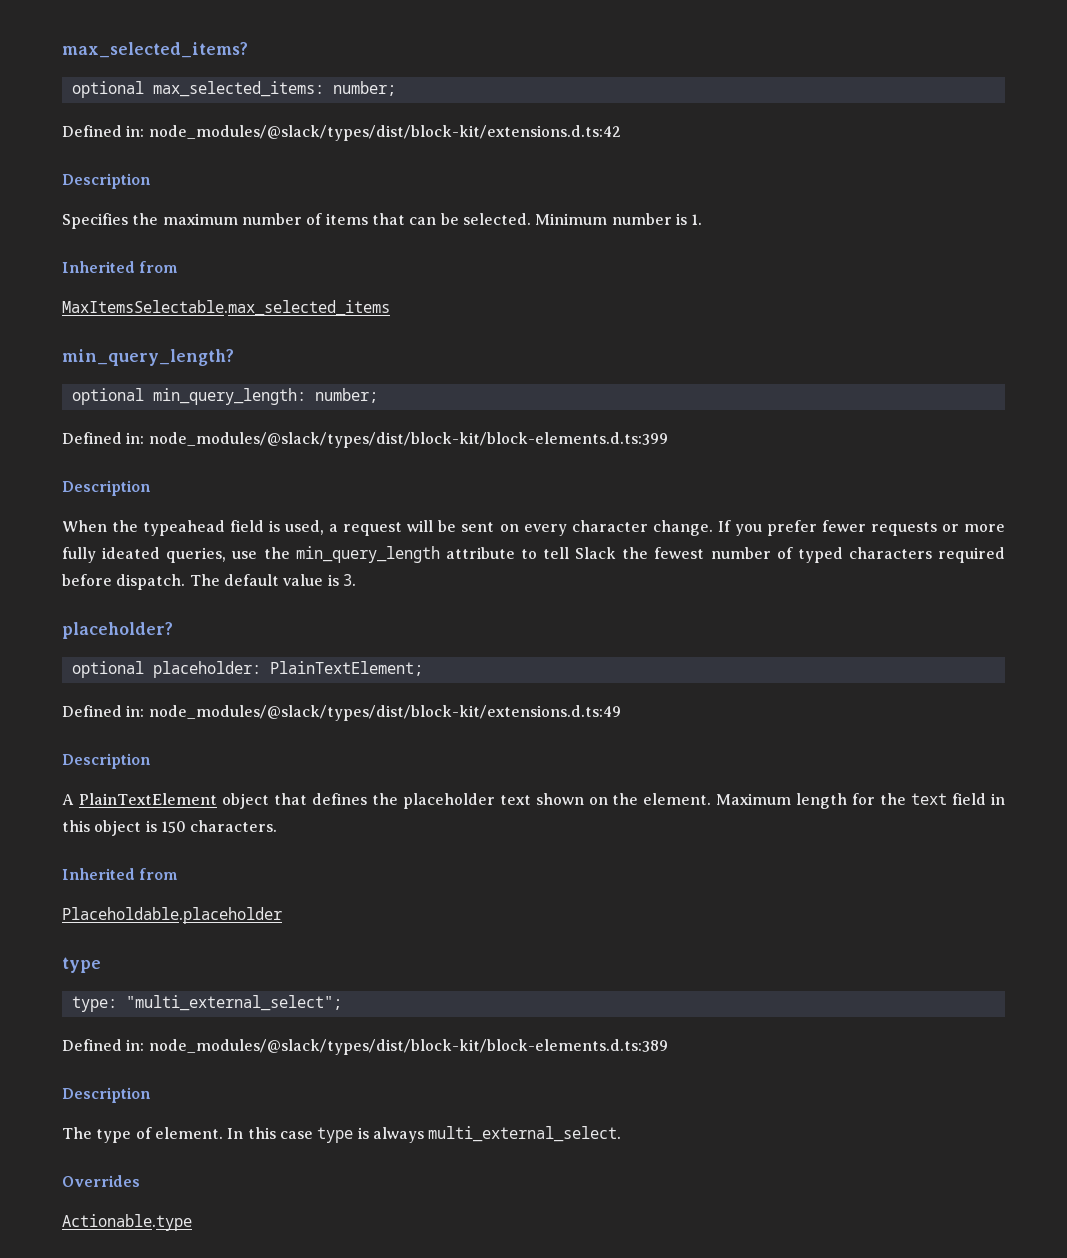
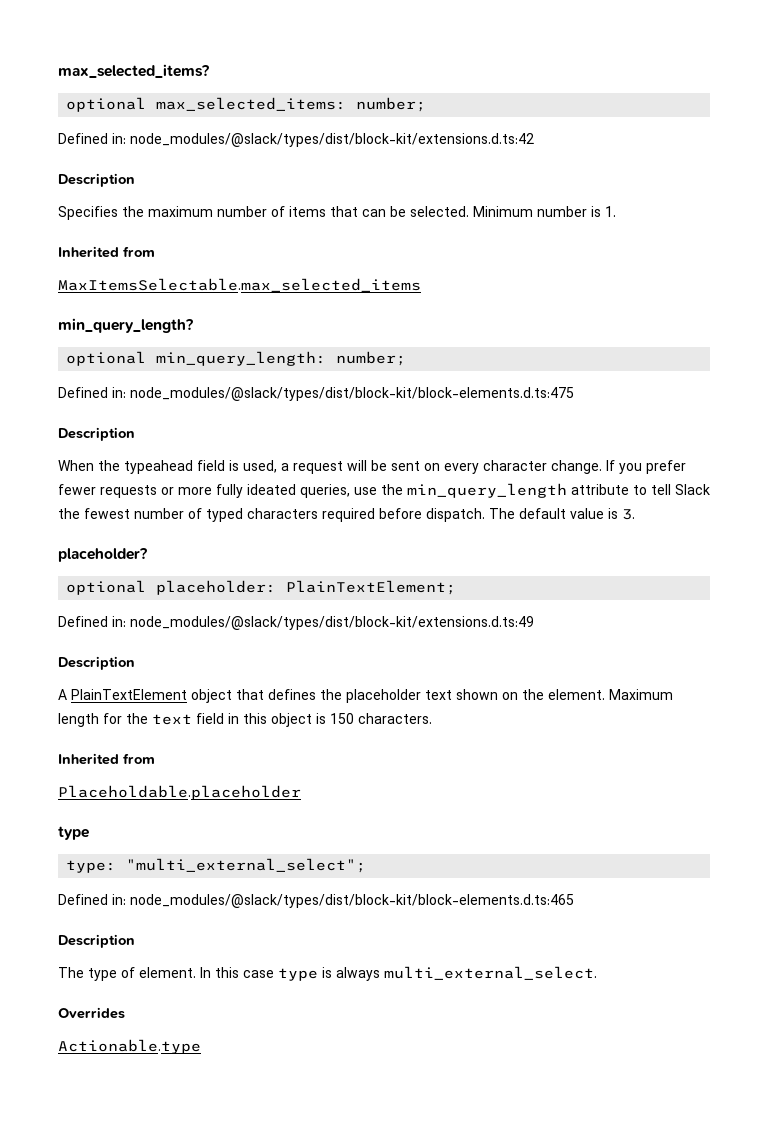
[148,432,668,448] node_modules/@slack/types/dist/block-kit/block-elements.d.ts:399 -> [130,387,574,401] node_modules/@slack/types/dist/block-kit/block-elements.d.ts:475
[148,1039,668,1055] node_modules/@slack/types/dist/block-kit/block-elements.d.ts:389 -> [130,894,574,908] node_modules/@slack/types/dist/block-kit/block-elements.d.ts:465

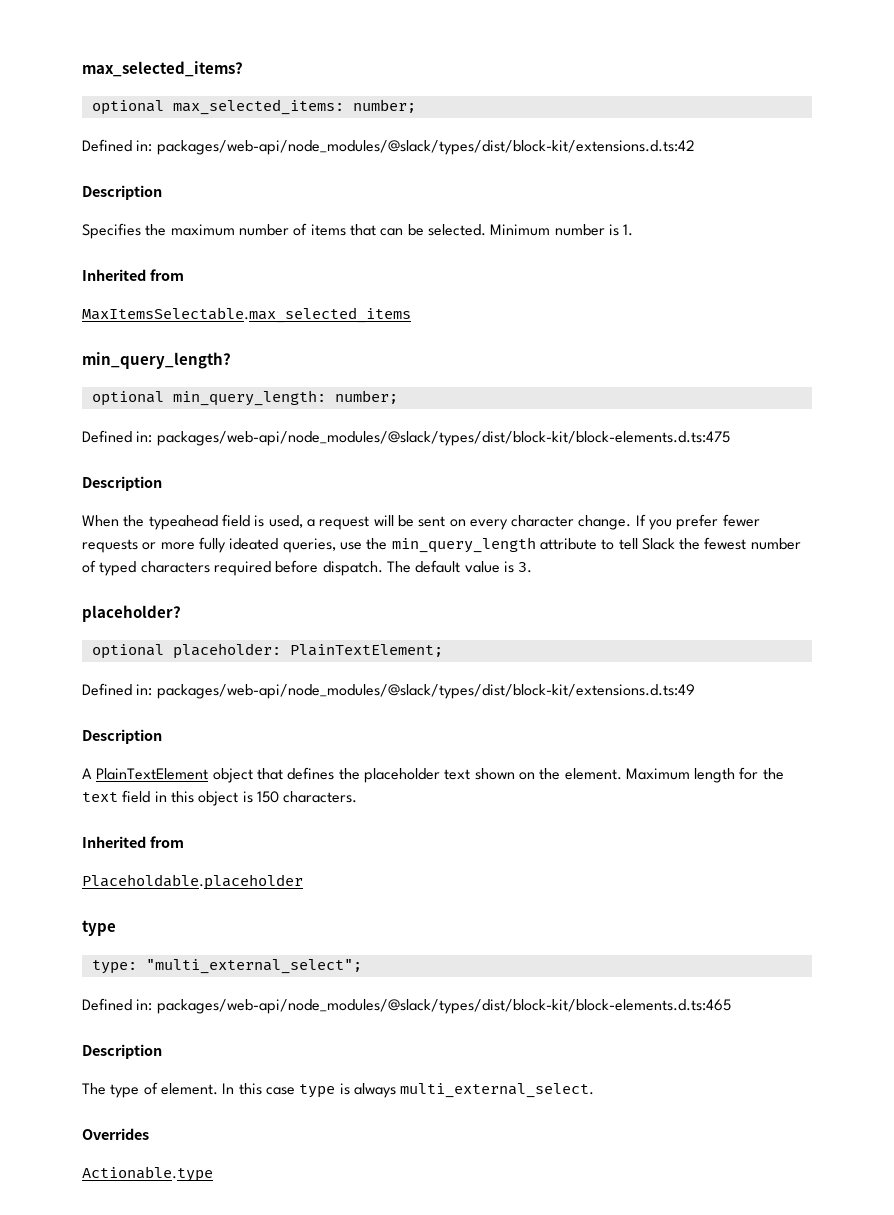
[130,133,534,147] node_modules/@slack/types/dist/block-kit/extensions.d.ts:42 -> [156,140,695,155] packages/web-api/node_modules/@slack/types/dist/block-kit/extensions.d.ts:42
[130,387,574,401] node_modules/@slack/types/dist/block-kit/block-elements.d.ts:475 -> [156,431,730,446] packages/web-api/node_modules/@slack/types/dist/block-kit/block-elements.d.ts:475
[130,616,534,630] node_modules/@slack/types/dist/block-kit/extensions.d.ts:49 -> [156,684,695,699] packages/web-api/node_modules/@slack/types/dist/block-kit/extensions.d.ts:49
[130,894,574,908] node_modules/@slack/types/dist/block-kit/block-elements.d.ts:465 -> [156,999,731,1014] packages/web-api/node_modules/@slack/types/dist/block-kit/block-elements.d.ts:465

